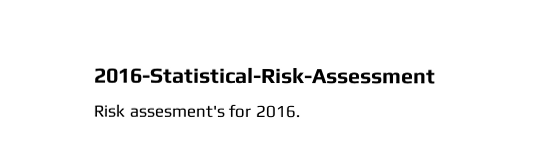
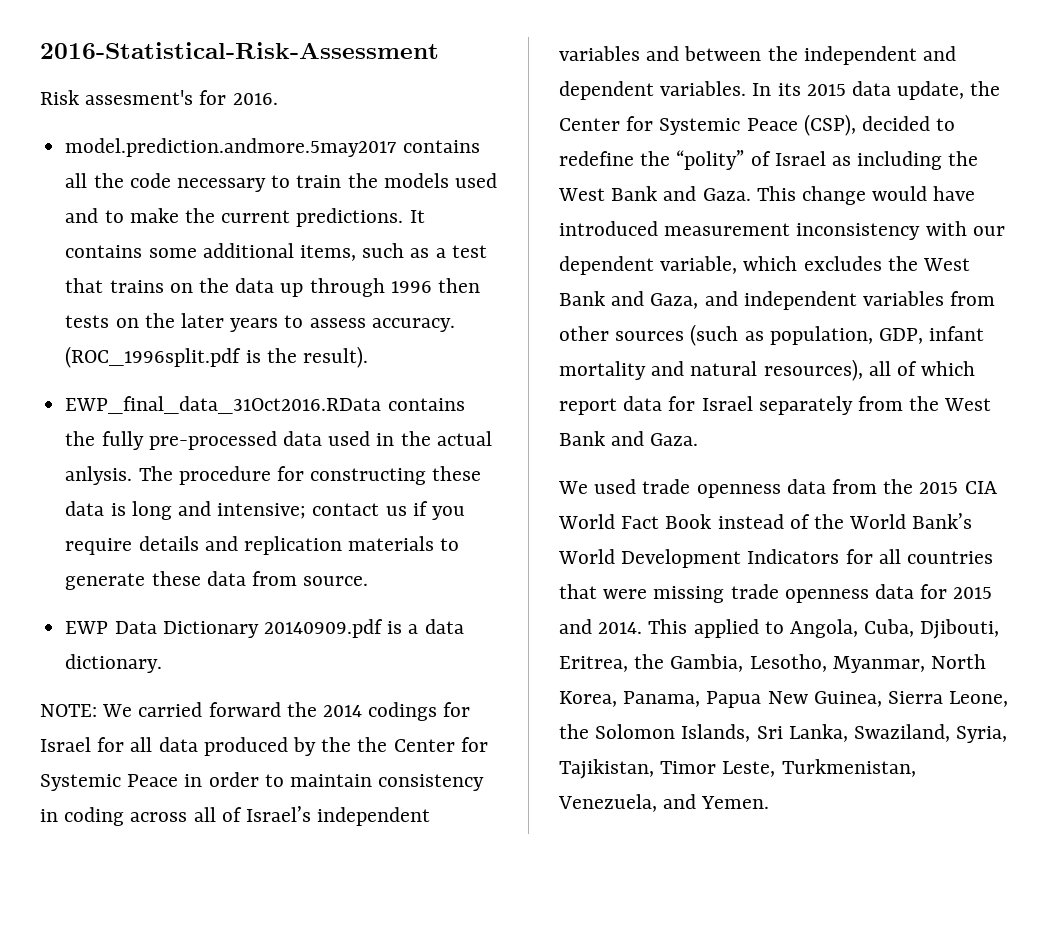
(300, 111) none -> [65,138,480,157] [65,173,497,192] [65,208,425,227] [65,243,487,261] [65,278,480,297] [65,313,455,332] [65,346,368,368] [65,396,465,414] [65,431,492,450] [65,466,482,485] [65,501,465,520] [65,536,460,555] [65,571,369,590] [65,619,464,638] [65,654,163,673] [40,702,471,721] [40,737,488,756] [40,772,485,791] [40,806,431,826] [559,46,957,65] [559,81,1001,100] [559,114,956,136] [559,150,979,170] [558,186,976,205] [559,221,1005,240] [559,256,971,275] [559,291,996,310] [559,324,985,346] [559,359,976,381] [559,396,992,415] [559,431,699,446] [558,479,997,498] [558,513,973,529] [558,549,994,568] [559,584,993,603] [559,619,1000,639] [559,654,987,673] [559,691,1009,708] [559,724,1008,743] [559,759,916,779] [558,794,770,812] // model.prediction.andmore.5may2017 contains all the code necessary to train the models used and to make the current predictions. It contains some additional items, such as a test that trains on the data up through 1996 then tests on the later years to assess accuracy. (ROC_1996split.pdf is the result). // EWP_final_data_31Oct2016.RData contains the fully pre-processed data used in the actual anlysis. The procedure for constructing these data is long and intensive; contact us if you require details and replication materials to generate these data from source. // EWP Data Dictionary 20140909.pdf is a data dictionary. // NOTE: We carried forward the 2014 codings for Israel for all data produced by the the Center for Systemic Peace in order to maintain consistency in coding across all of Israel’s independent variables and between the independent and dependent variables. In its 2015 data update, the Center for Systemic Peace (CSP), decided to redefine the “polity” of Israel as including the West Bank and Gaza. This change would have introduced measurement inconsistency with our dependent variable, which excludes the West Bank and Gaza, and independent variables from other sources (such as population, GDP, infant mortality and natural resources), all of which report data for Israel separately from the West Bank and Gaza. // We used trade openness data from the 2015 CIA World Fact Book instead of the World Bank’s World Development Indicators for all countries that were missing trade openness data for 2015 and 2014. This applied to Angola, Cuba, Djibouti, Eritrea, the Gambia, Lesotho, Myanmar, North Korea, Panama, Papua New Guinea, Sierra Leone, the Solomon Islands, Sri Lanka, Swaziland, Syria, Tajikistan, Timor Leste, Turkmenistan, Venezuela, and Yemen.

